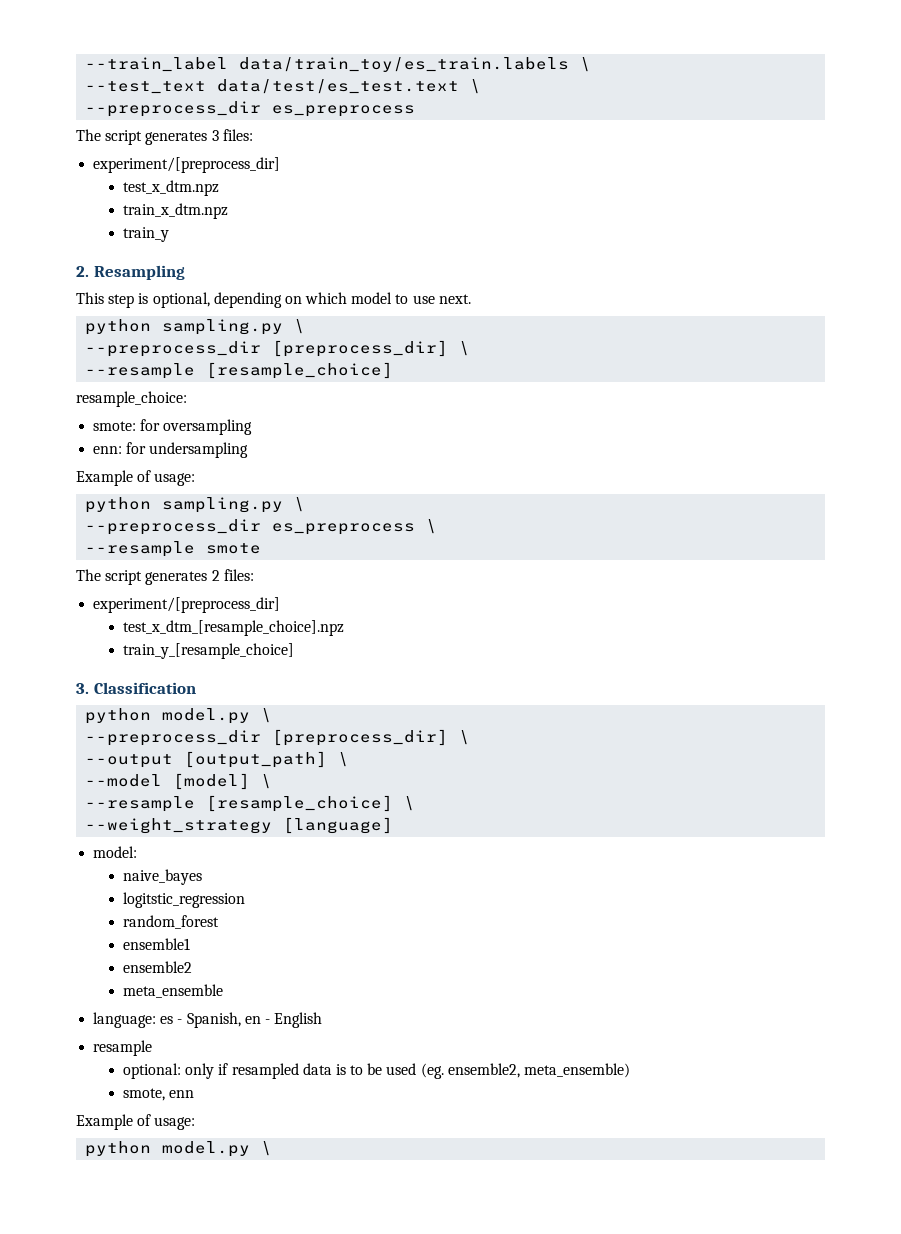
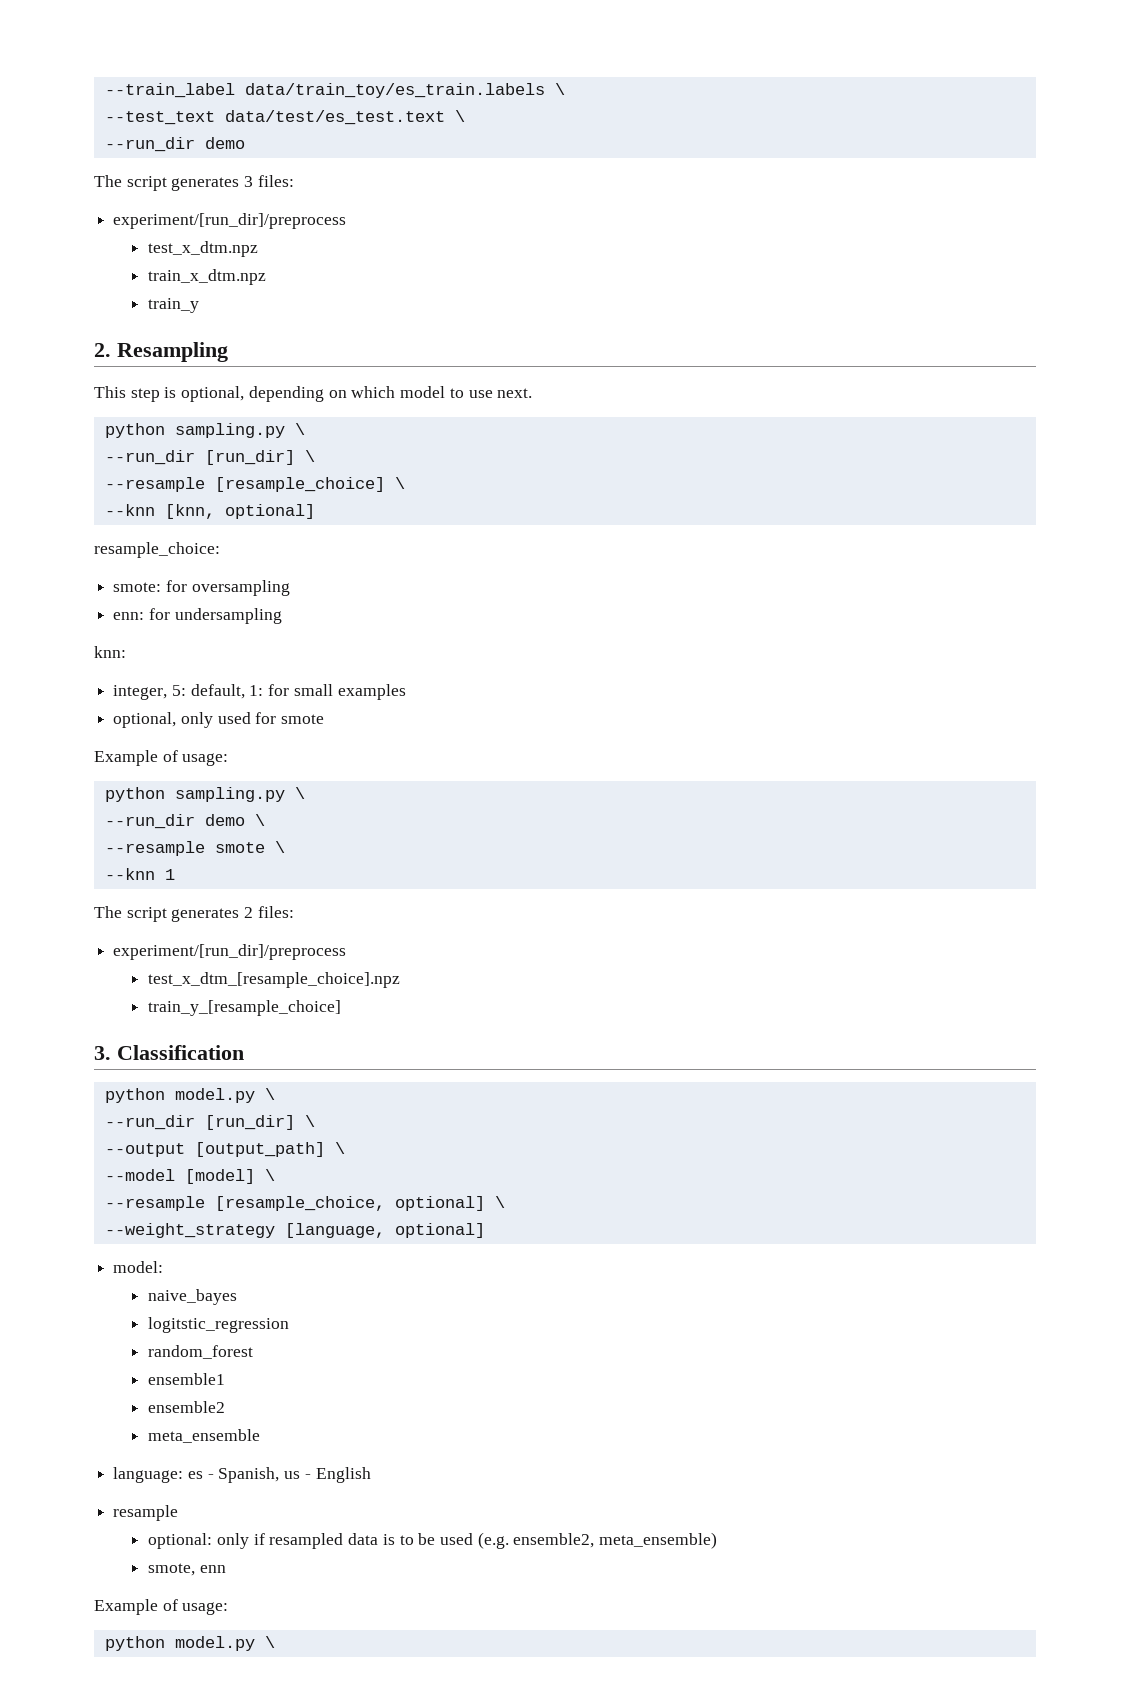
[85,101,416,117] --preprocess_dir es_preprocess -> [104,137,245,152] --run_dir demo
[93,157,281,173] experiment/[preprocess_dir] -> [113,213,347,229] experiment/[run_dir]/preprocess
[85,340,471,357] [85,362,394,379] --preprocess_dir [preprocess_dir] \ // --resample [resample_choice] -> [104,450,315,465] [104,477,405,492] [104,504,315,519] --run_dir [run_dir] \ // --resample [resample_choice] \ // --knn [knn, optional]
(249, 450) none -> [94,646,126,658] [113,684,406,700] [113,712,325,728] // knn: // integer, 5: default, 1: for small examples // optional, only used for smote
[85,519,416,535] --preprocess_dir es_preprocess -> [104,814,245,829] --run_dir demo
(262, 548) none -> [274,841,285,853] [104,868,175,880] \ // --knn 1
[93,597,281,613] experiment/[preprocess_dir] -> [113,944,347,960] experiment/[run_dir]/preprocess
[85,729,449,746] --preprocess_dir [preprocess_dir] -> [104,1115,295,1130] --run_dir [run_dir]
[206,795,394,812] [resample_choice] -> [214,1196,485,1211] [resample_choice, optional]
[283,817,394,834] [language] -> [284,1223,485,1238] [language, optional]
[244,1016,261,1024] en -> [284,1471,301,1479] us
[420,1063,444,1079] (eg. -> [477,1532,509,1549] (e.g.

